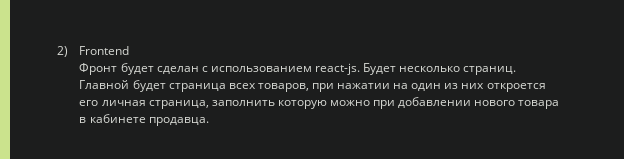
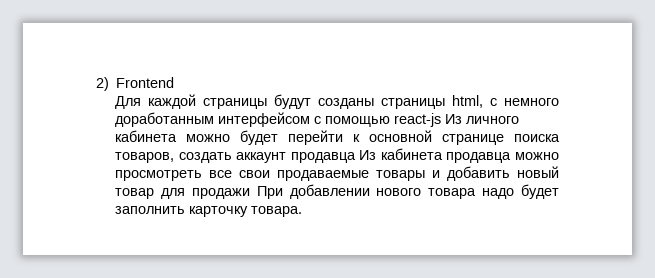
[79,63,517,75] [79,80,546,92] [79,97,560,109] [79,114,209,126] Фронт будет сделан с использованием react-js. Будет несколько страниц. Главной будет страница всех товаров, при нажатии на один из них откроется его личная страница, заполнить которую можно при добавлении нового товара в кабинете продавца. -> [115,94,559,109] [115,112,520,127] [115,130,560,145] [115,148,559,163] [115,166,559,181] [115,184,559,199] [115,206,303,217] Для каждой страницы будут созданы страницы html, с немного доработанным интерфейсом с помощью react-js Из личного кабинета можно будет перейти к основной странице поиска товаров, создать аккаунт продавца Из кабинета продавца можно просмотреть все свои продаваемые товары и добавить новый товар для продажи При добавлении нового товара надо будет заполнить карточку товара.

